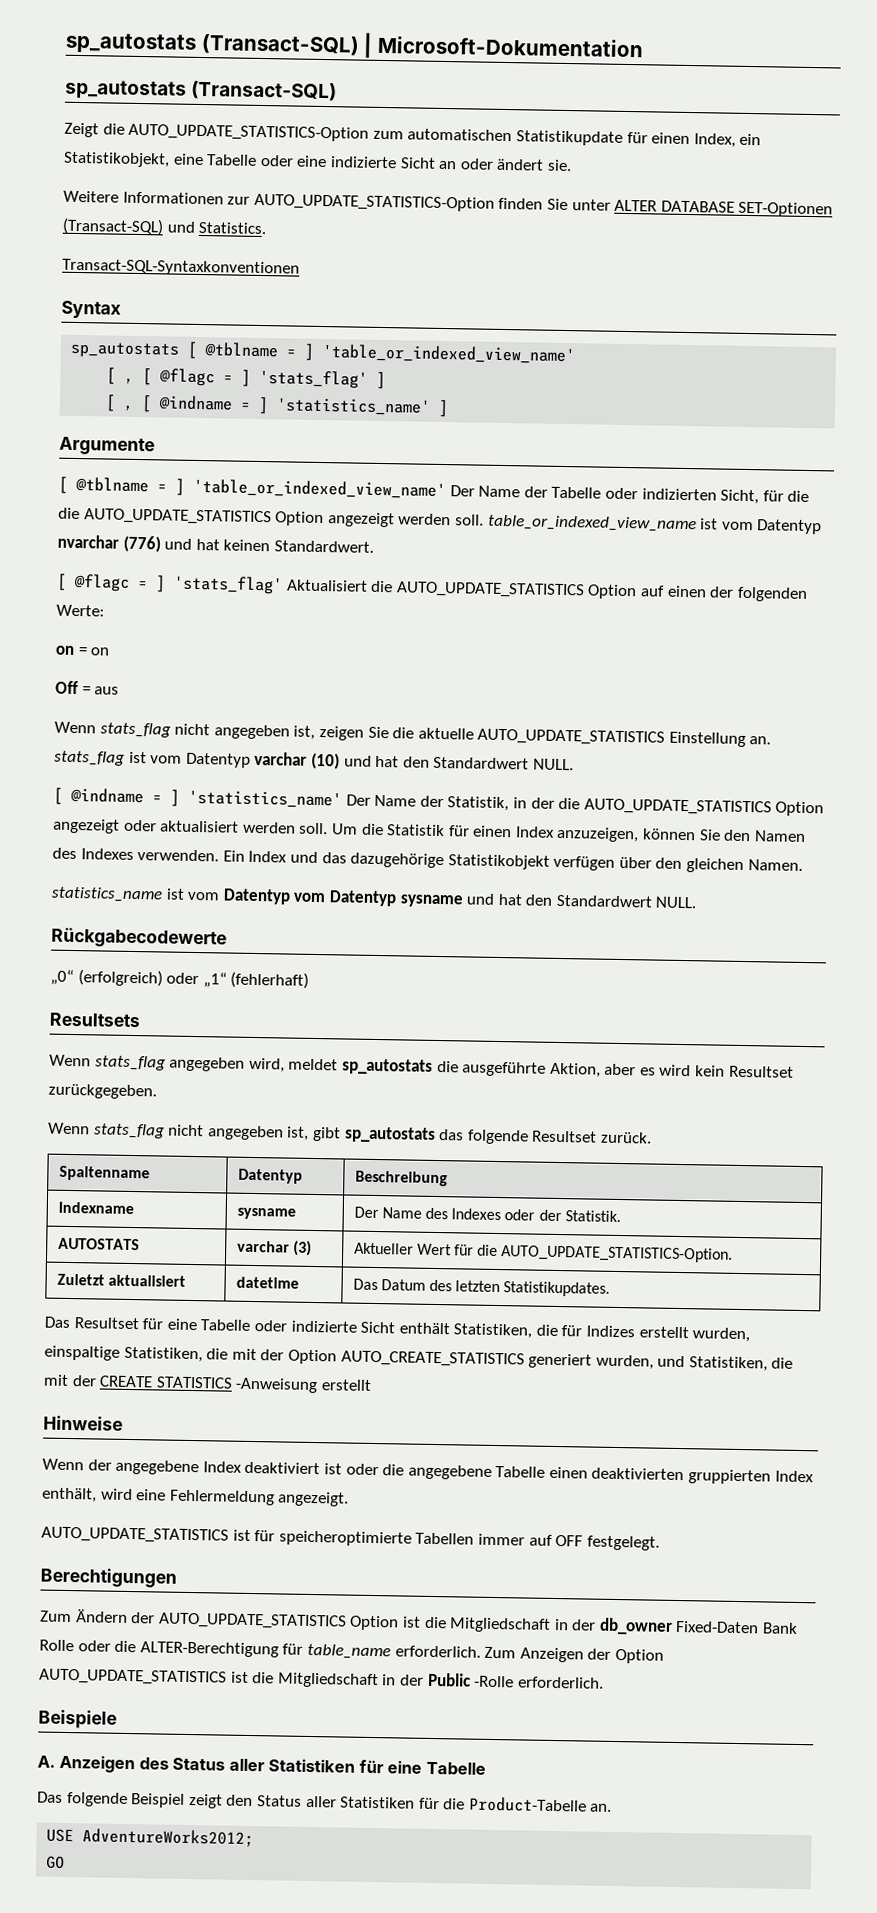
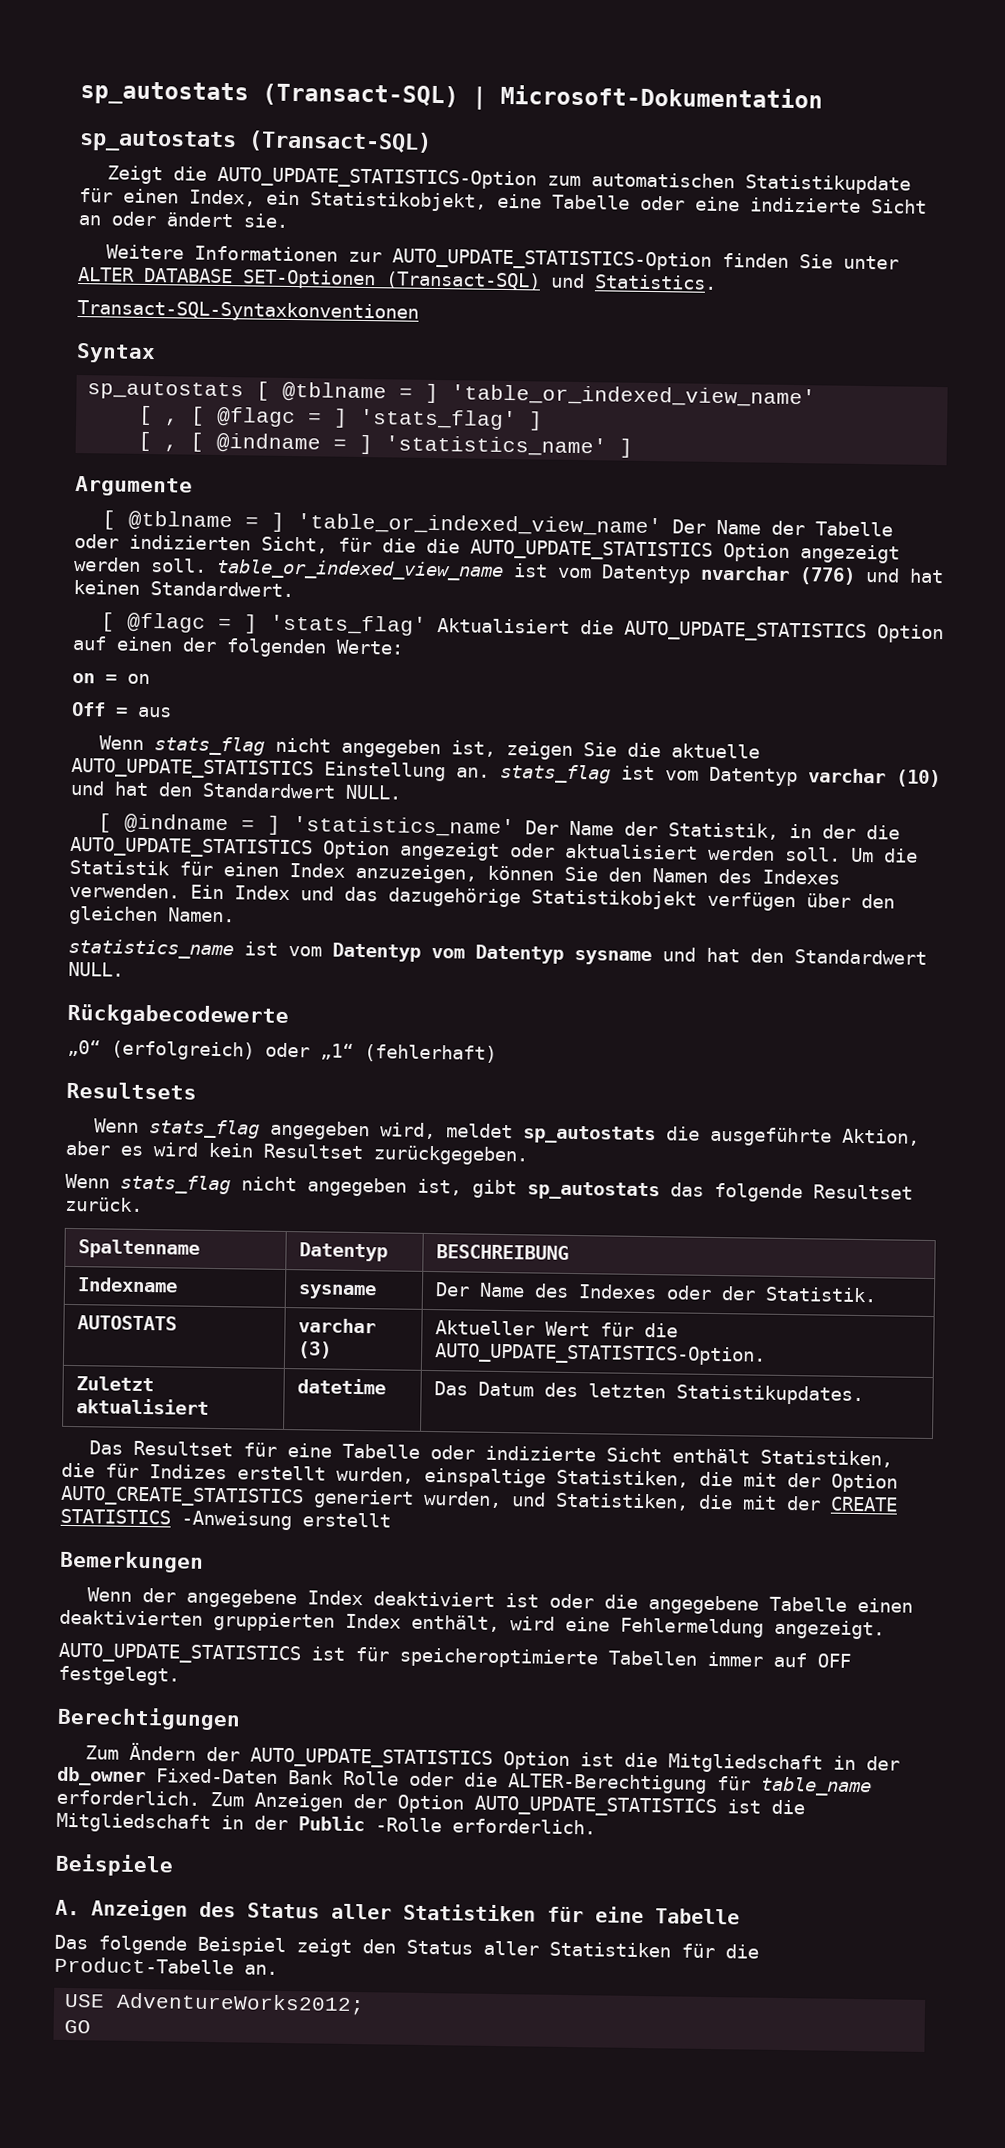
[354,1170,448,1187] Beschreibung -> [435,1244,569,1260] BESCHREIBUNG
[43,1415,123,1431] Hinweise -> [60,1550,204,1573] Bemerkungen

